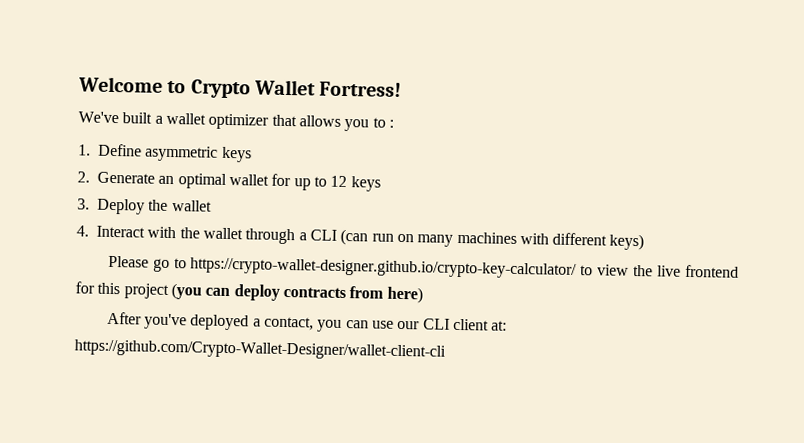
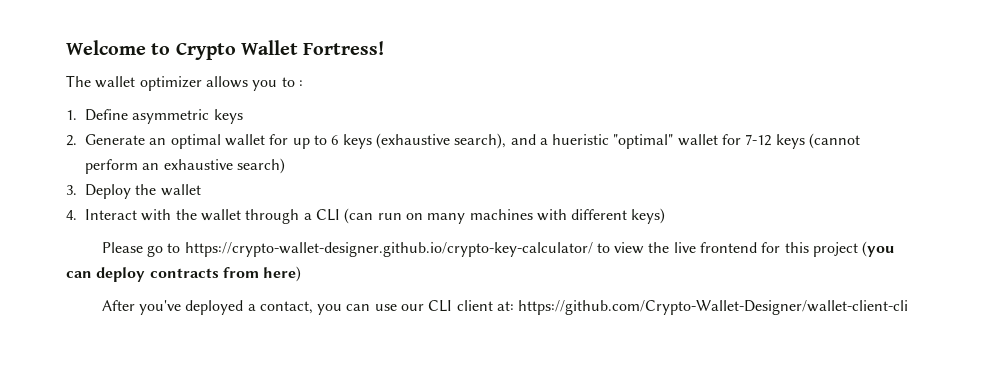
[78,111,163,124] We've built a -> [66,75,91,87] The
[271,114,297,127] that -> (202, 83) none
[330,175,381,192] 12 keys -> [331,133,861,149] [85,158,285,174] 6 keys (exhaustive search), and a hueristic "optimal" wallet for 7-12 keys (cannot perform an exhaustive search)

